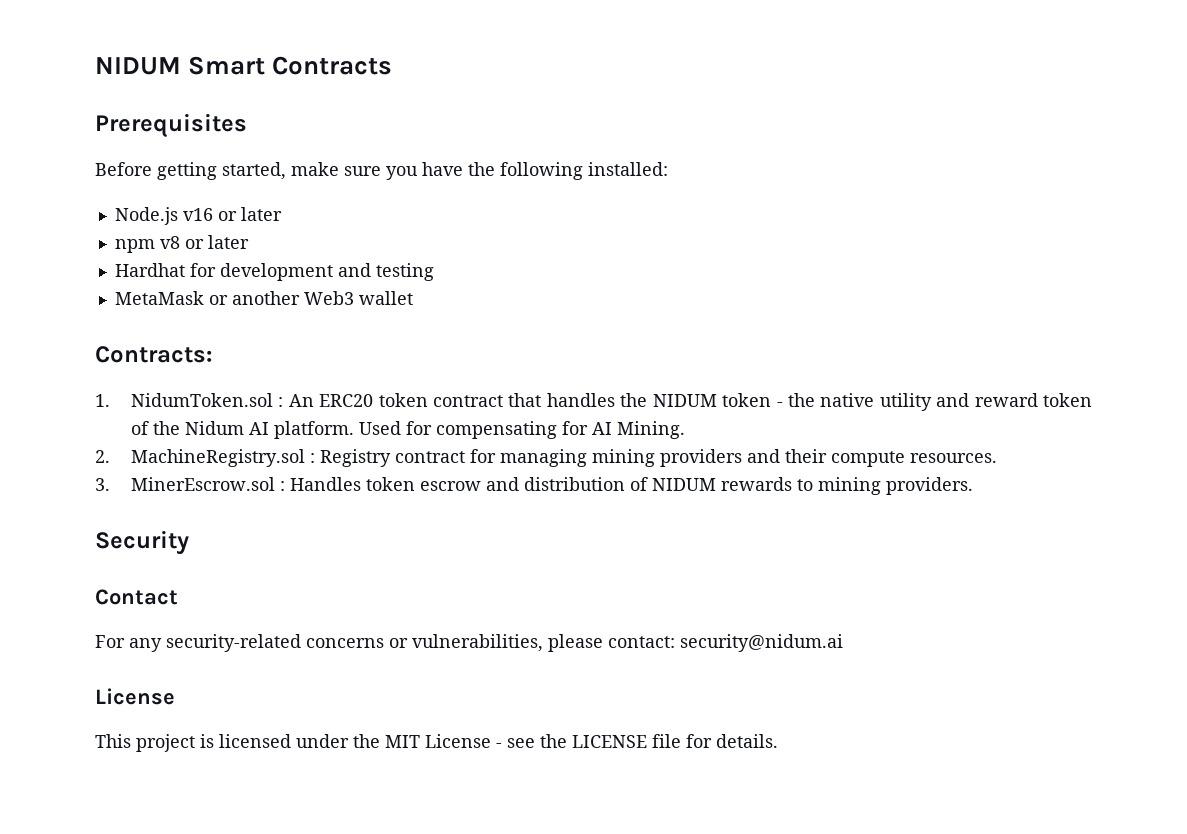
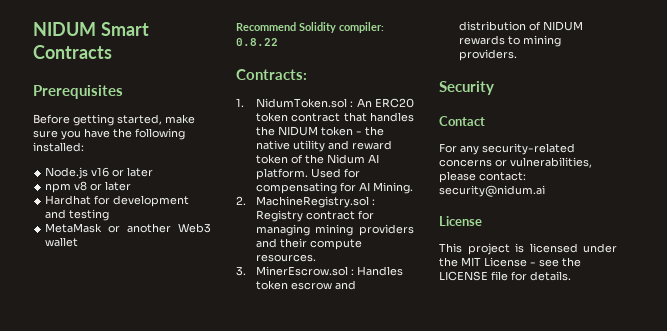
(413, 298) none -> [236,22,384,33] [236,38,278,46] // Recommend Solidity compiler: 0.8.22

